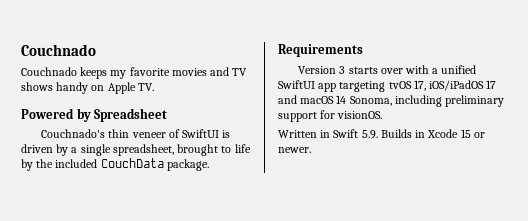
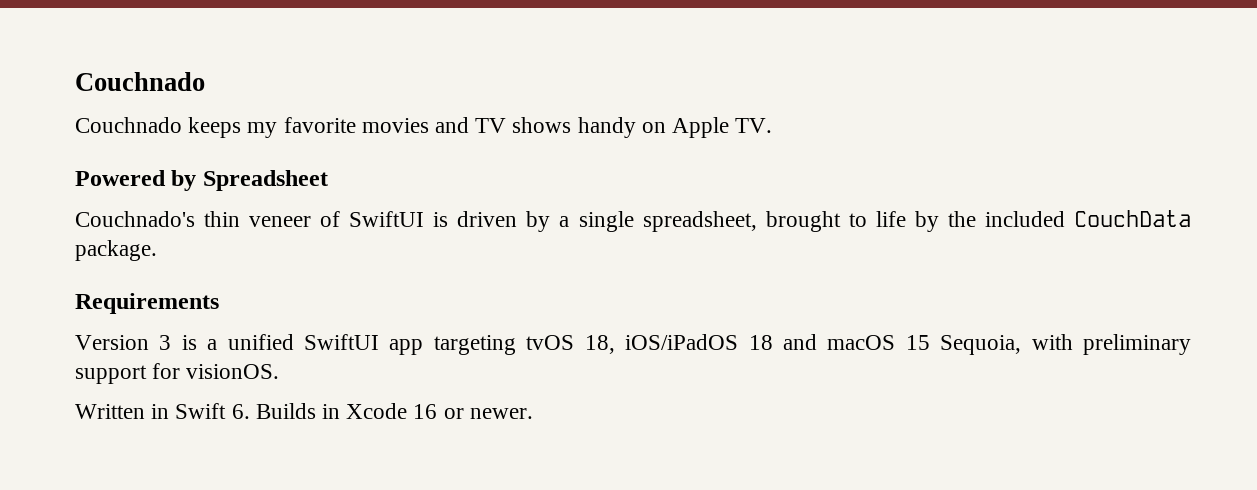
[348,65,429,74] starts over with -> [181,335,197,350] is
[413,80,497,91] [278,95,442,107] 17, iOS/iPadOS 17 and macOS 14 Sonoma, including -> [584,334,1073,355] 18, iOS/iPadOS 18 and macOS 15 Sequoia, with
[361,130,378,139] 5.9. -> [231,404,250,419] 6.
[460,129,471,138] 15 -> [413,404,438,419] 16

